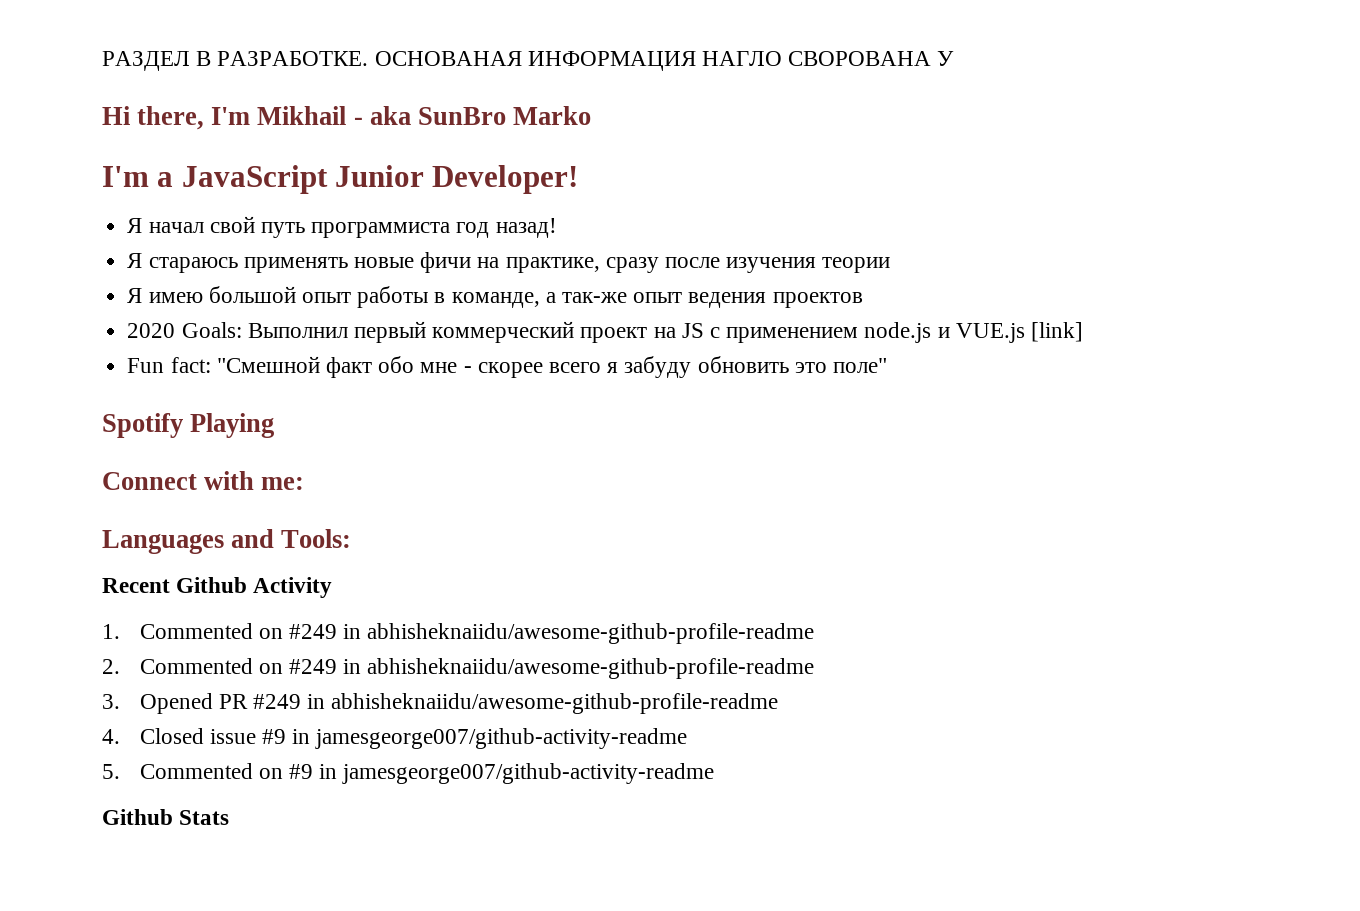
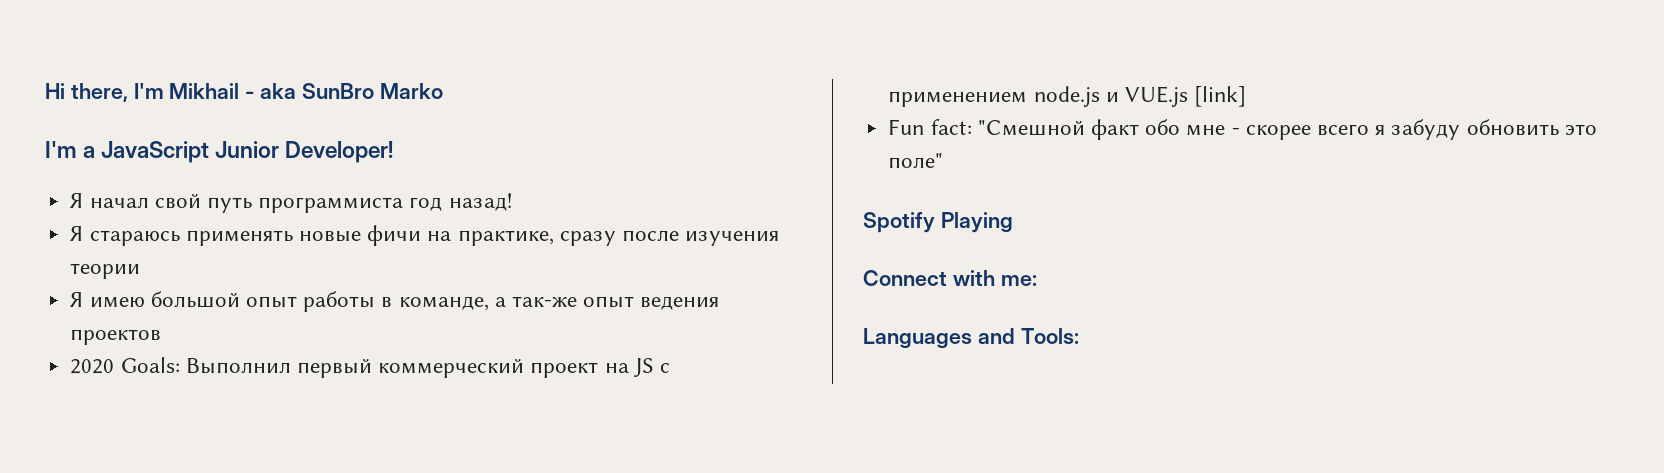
[102,51,955,71] РАЗДЕЛ В РАЗРАБОТКЕ. ОСНОВАНАЯ ИНФОРМАЦИЯ НАГЛО СВОРОВАНА У // -> (45, 91) none
[102,577,333,598] [102,623,815,644] [102,658,815,679] [102,693,779,714] [102,728,688,749] [102,763,715,784] [102,809,230,825] // Recent Github Activity // 1. Commented on #249 in abhisheknaiidu/awesome-github-profile-readme // 2. Commented on #249 in abhisheknaiidu/awesome-github-profile-readme // 3. Opened PR #249 in abhisheknaiidu/awesome-github-profile-readme // 4. Closed issue #9 in jamesgeorge007/github-activity-readme // 5. Commented on #9 in jamesgeorge007/github-activity-readme // Github Stats -> (1079, 336) none

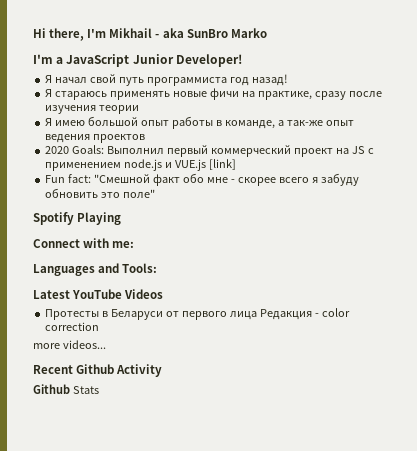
(1079, 336) none -> [33,289,164,299] [45,308,350,320] [45,322,100,331] [33,340,106,349] [33,364,163,377] [33,384,99,394] // Latest YouTube Videos // Протесты в Беларуси от первого лица Редакция - color correction // more videos... // Recent Github Activity // Github Stats

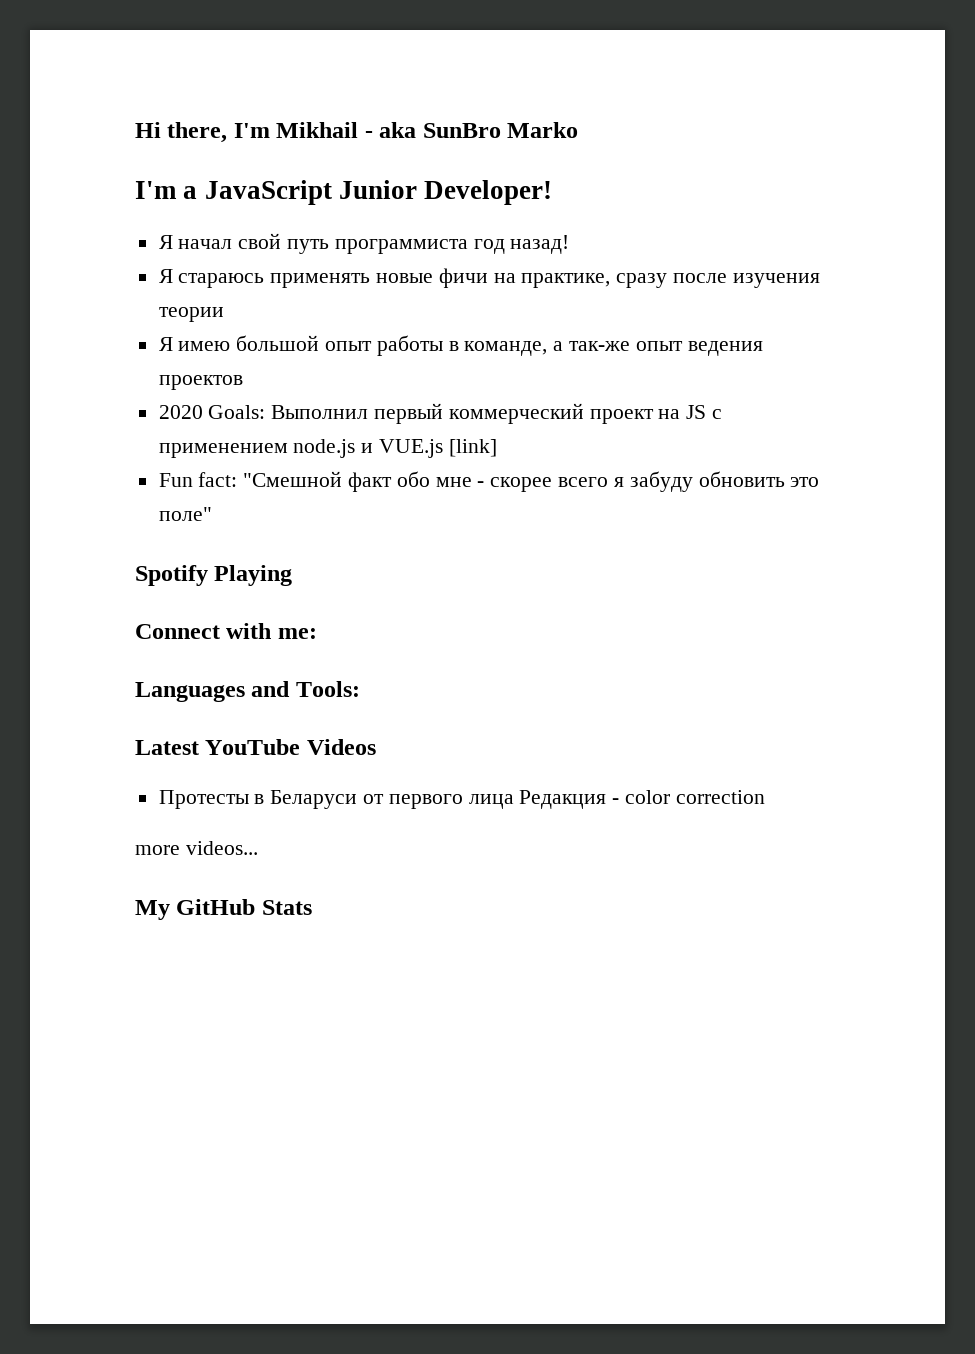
[33,364,163,377] [33,384,70,394] Recent Github Activity // Github -> [135,899,256,920] My GitHub

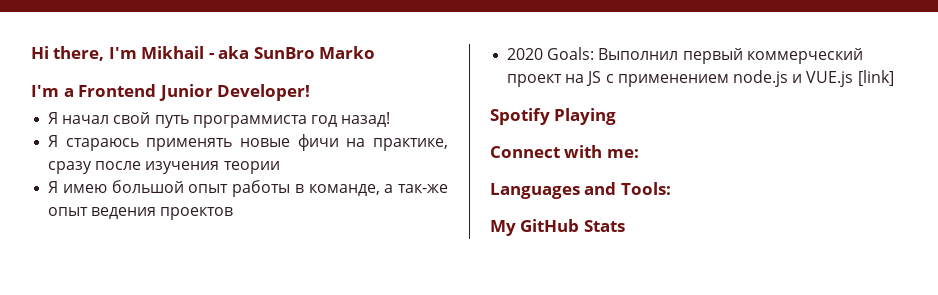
[204,180,332,205] JavaScript -> [78,84,157,97] Frontend
[158,471,820,492] [158,507,212,521] // Fun fact: "Смешной факт обо мне - скорее всего я забуду обновить это поле" -> (894, 78) none
[135,739,376,755] [158,790,765,809] [135,841,258,855] // Latest YouTube Videos // Протесты в Беларуси от первого лица Редакция - color correction // more videos... -> (671, 188) none

